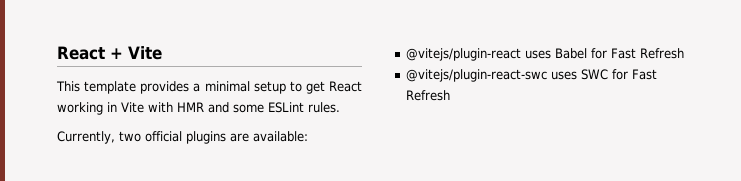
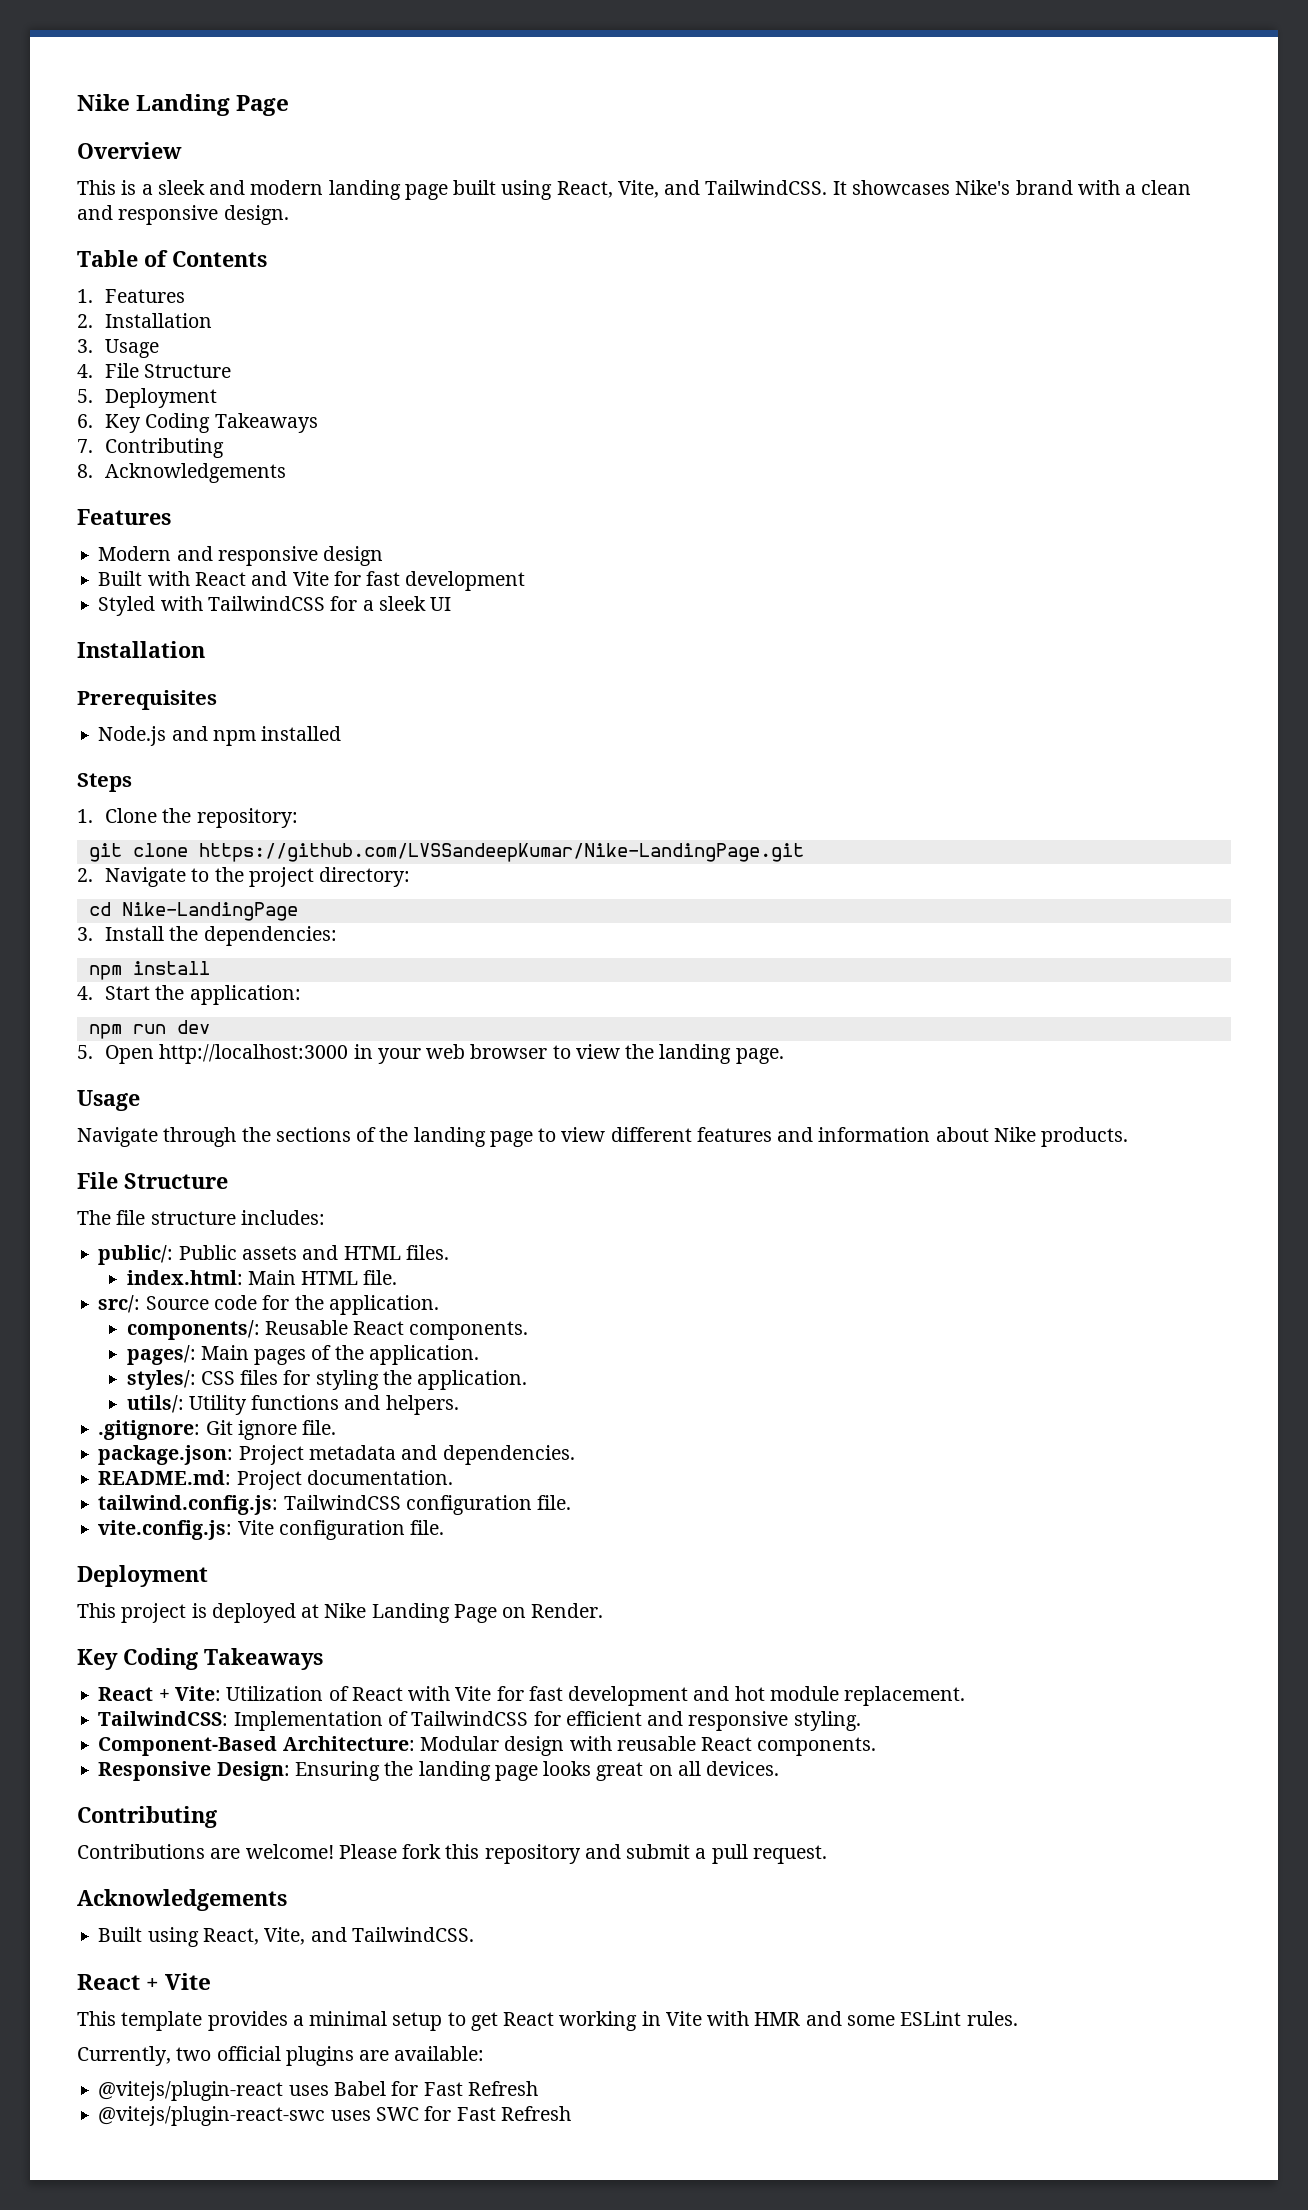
(57, 53) none -> [77,94,290,116] [77,142,182,159] [77,180,1192,200] [77,205,289,225] [77,250,267,267] [77,289,186,303] [77,313,213,328] [77,339,160,358] [77,363,232,378] [77,388,218,408] [77,413,318,433] [77,438,225,458] [77,463,287,483] [77,509,171,525] [98,546,384,566] [98,571,526,591] [98,596,452,616] [77,641,205,658] [77,690,217,710] [98,726,342,746] [77,773,132,792] [77,808,298,828] [88,843,804,862] [77,867,411,887] [88,902,298,921] [77,926,337,946] [88,961,210,980] [77,985,301,1005] [88,1020,210,1039] [77,1044,784,1064] [77,1090,140,1111] [77,1127,1129,1147] [77,1172,228,1189] [77,1210,325,1225] [98,1245,449,1265] [126,1270,398,1285] [98,1295,439,1315] [126,1320,529,1340] [126,1345,479,1365] [126,1370,528,1390] [126,1395,459,1415] [98,1420,337,1440] [98,1445,575,1465] [98,1470,453,1490] [98,1495,572,1515] [98,1520,445,1540] [77,1565,208,1587] [77,1603,604,1623] [77,1648,323,1670] [98,1686,966,1706] [98,1711,861,1731] [98,1736,877,1756] [98,1761,780,1781] [77,1806,217,1828] [77,1844,827,1864] [77,1889,287,1911] [98,1927,474,1947] Nike Landing Page // Overview // This is a sleek and modern landing page built using React, Vite, and TailwindCSS. It showcases Nike's brand with a clean and responsive design. // Table of Contents // 1. Features // 2. Installation // 3. Usage // 4. File Structure // 5. Deployment // 6. Key Coding Takeaways // 7. Contributing // 8. Acknowledgements // Features // Modern and responsive design // Built with React and Vite for fast development // Styled with TailwindCSS for a sleek UI // Installation // Prerequisites // Node.js and npm installed // Steps // 1. Clone the repository: // git clone https://github.com/LVSSandeepKumar/Nike-LandingPage.git // 2. Navigate to the project directory: // cd Nike-LandingPage // 3. Install the dependencies: // npm install // 4. Start the application: // npm run dev // 5. Open http://localhost:3000 in your web browser to view the landing page. // Usage // Navigate through the sections of the landing page to view different features and information about Nike products. // File Structure // The file structure includes: // public/: Public assets and HTML files. // index.html: Main HTML file. // src/: Source code for the application. // components/: Reusable React components. // pages/: Main pages of the application. // styles/: CSS files for styling the application. // utils/: Utility functions and helpers. // .gitignore: Git ignore file. // package.json: Project metadata and dependencies. // README.md: Project documentation. // tailwind.config.js: TailwindCSS configuration file. // vite.config.js: Vite configuration file. // Deployment // This project is deployed at Nike Landing Page on Render. // Key Coding Takeaways // React + Vite: Utilization of React with Vite for fast development and hot module replacement. // TailwindCSS: Implementation of TailwindCSS for efficient and responsive styling. // Component-Based Architecture: Modular design with reusable React components. // Responsive Design: Ensuring the landing page looks great on all devices. // Contributing // Contributions are welcome! Please fork this repository and submit a pull request. // Acknowledgements // Built using React, Vite, and TailwindCSS. //

